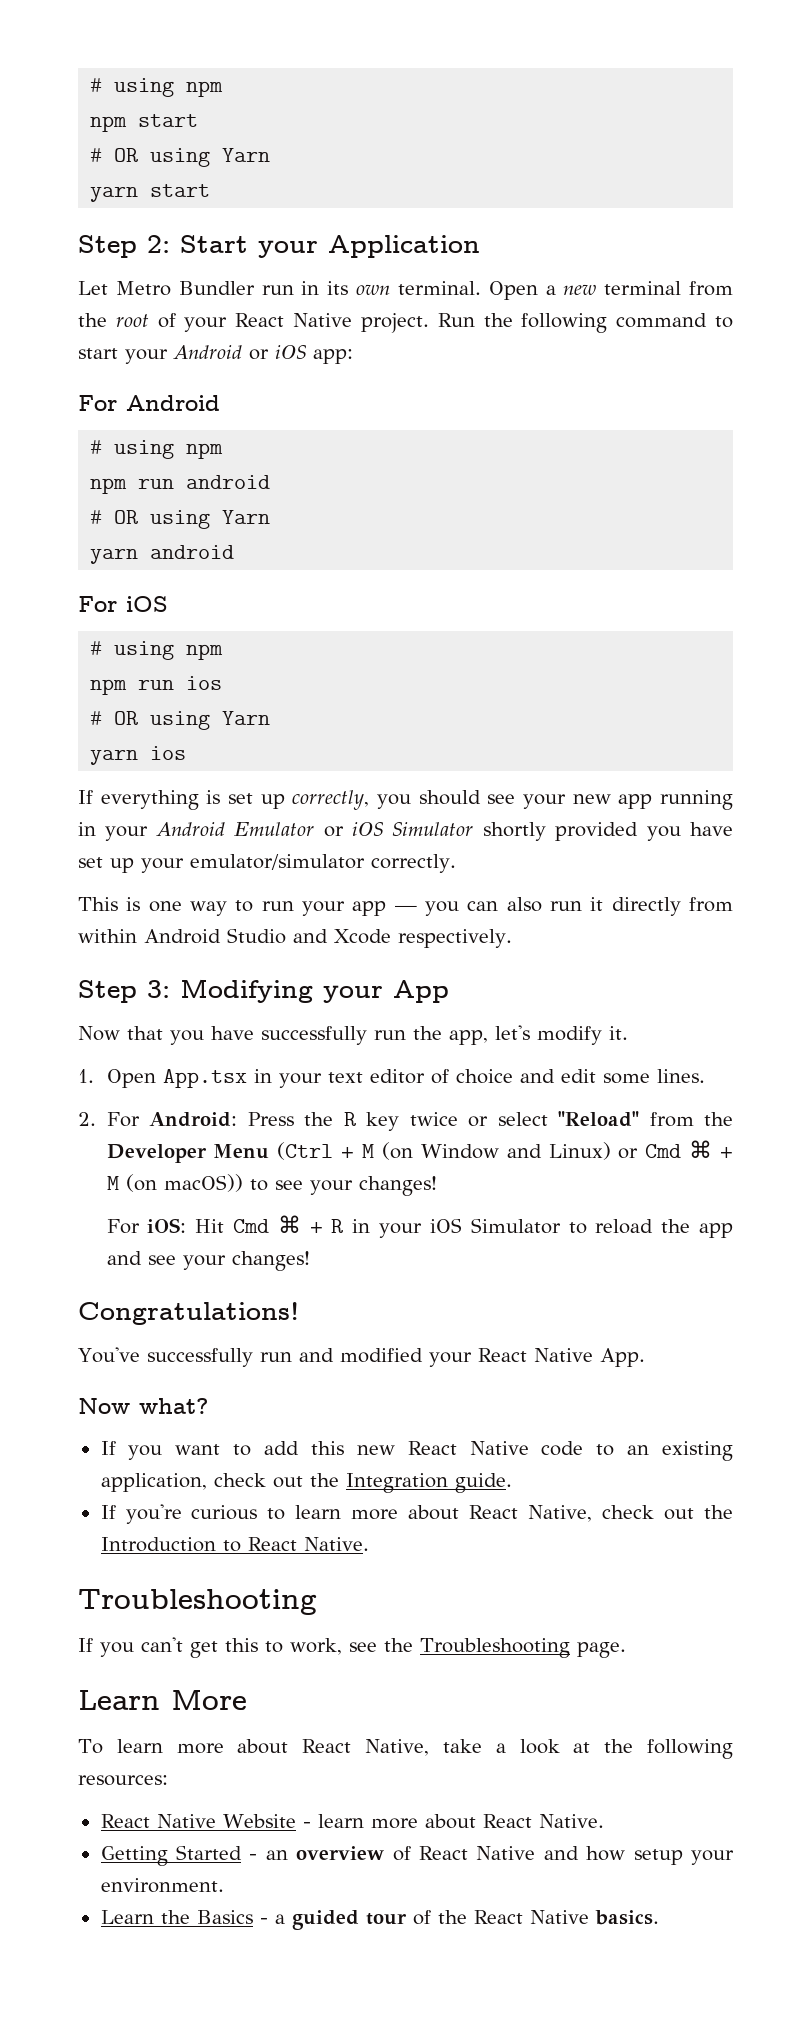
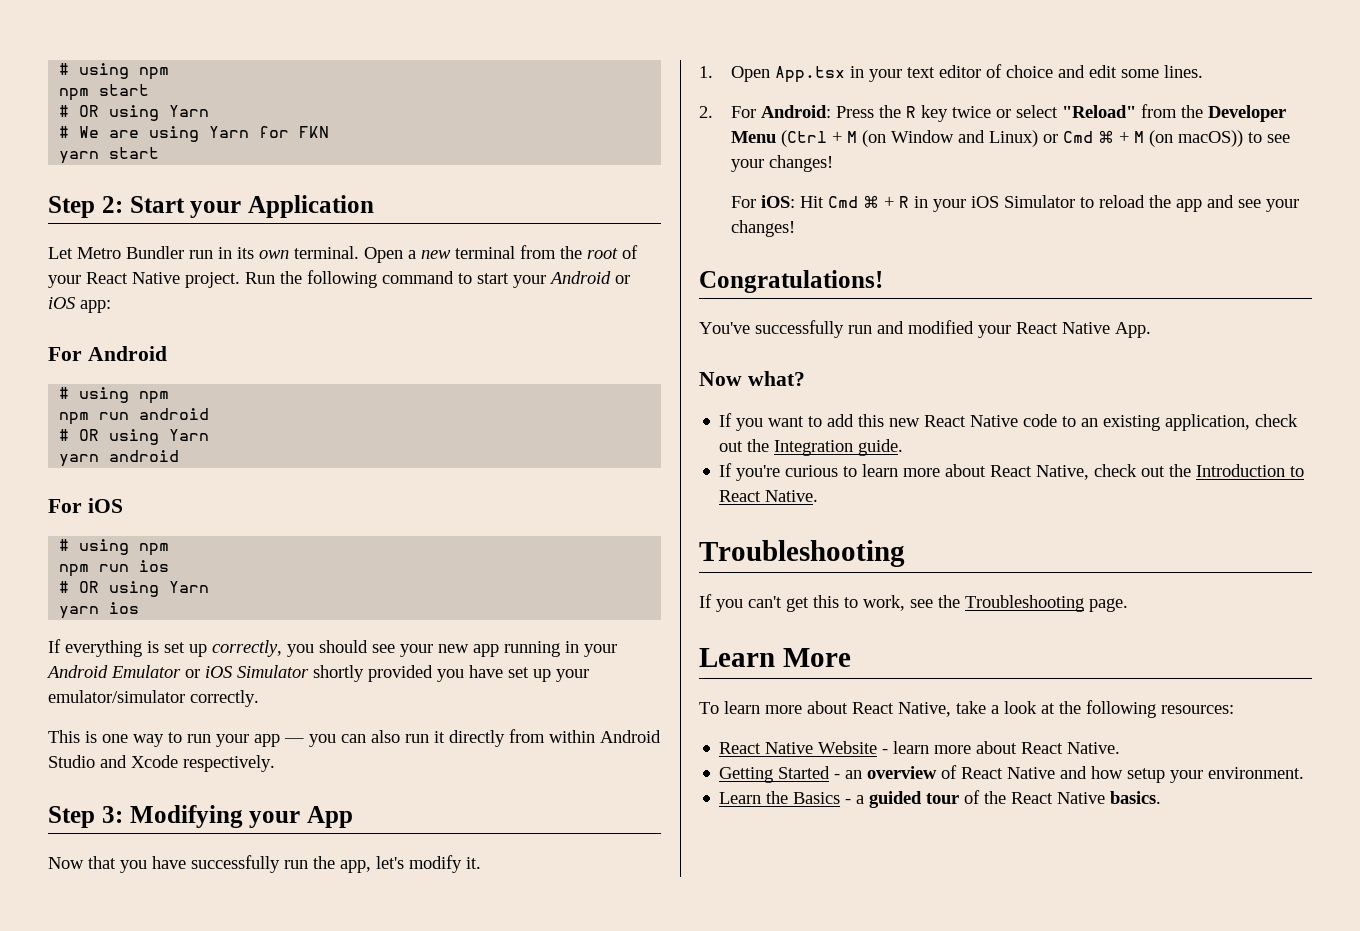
(271, 155) none -> [59,126,330,142] // # We are using Yarn for FKN

